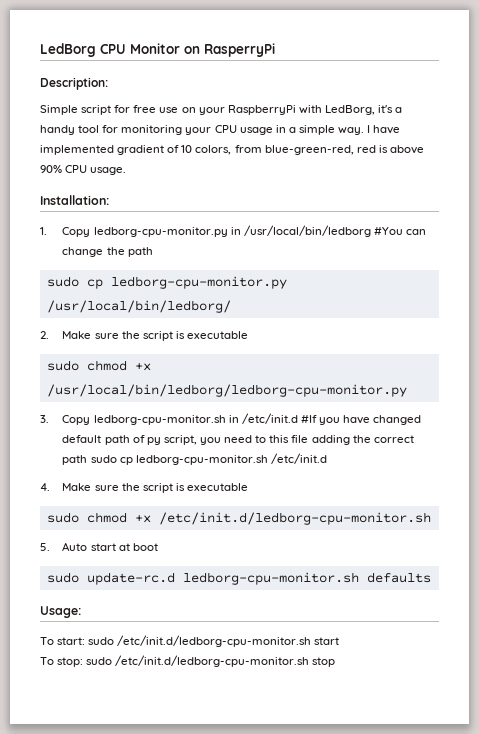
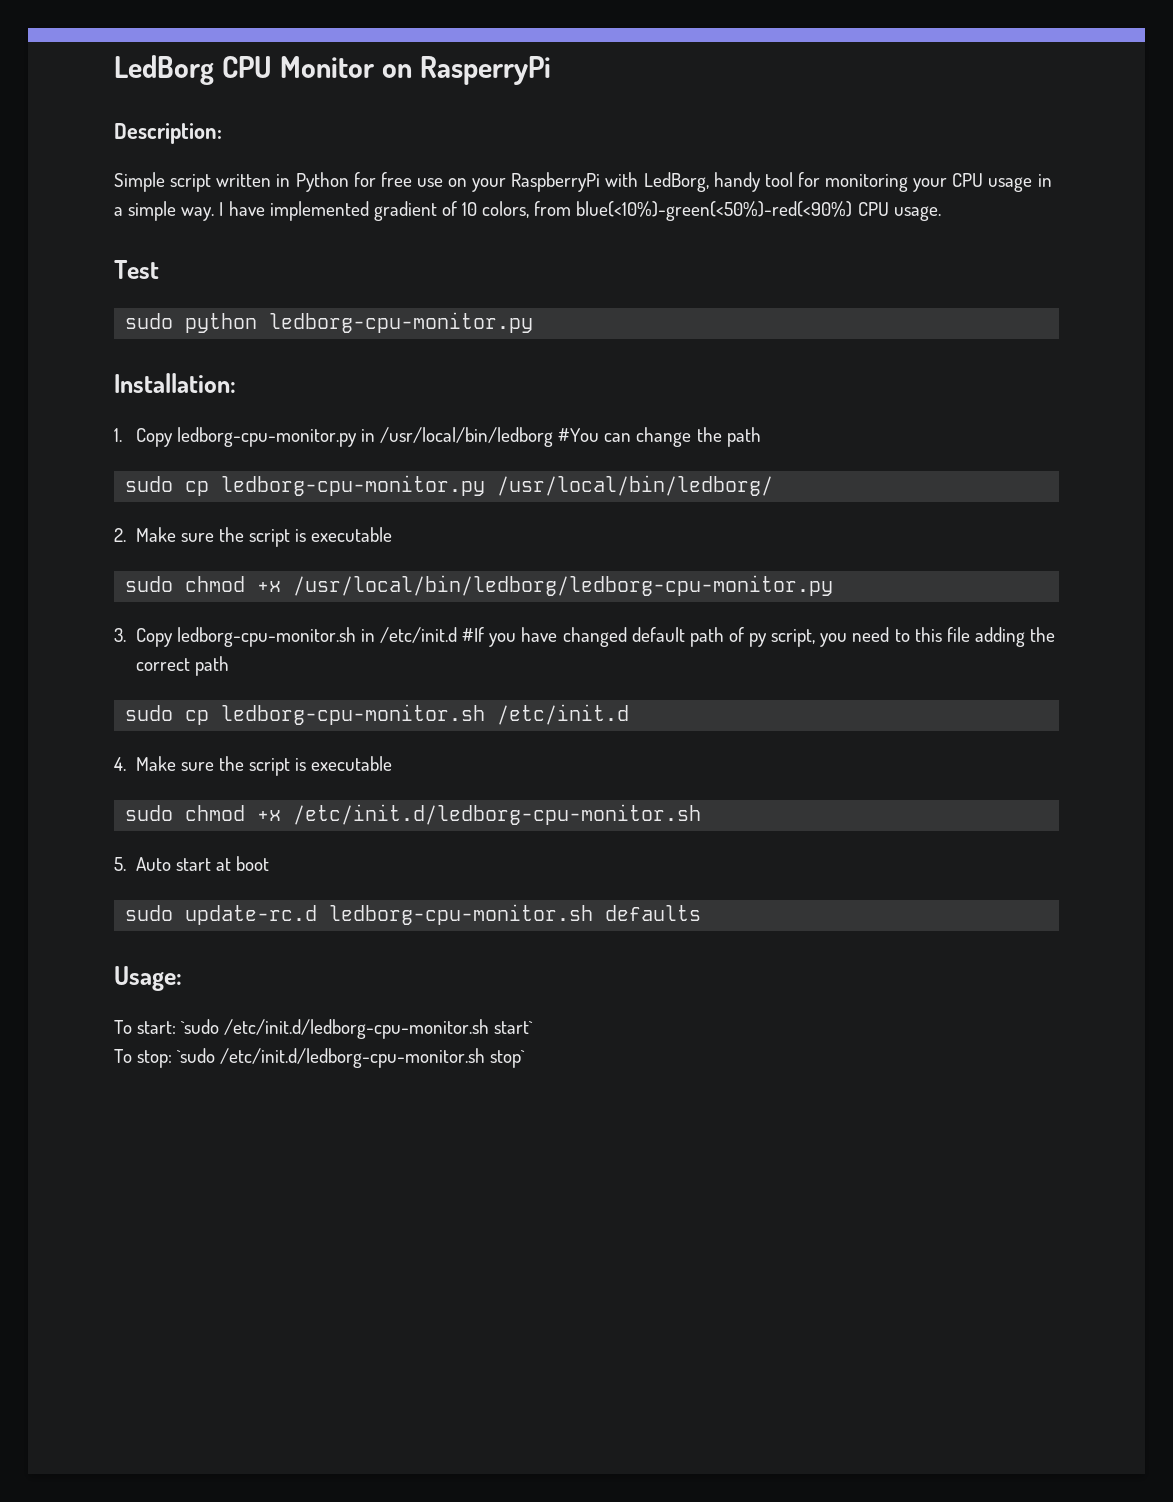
(112, 110) none -> [216,172,349,192] written in Python
[378,105,403,113] it's a -> (709, 182) none
[264,145,424,155] [40,165,127,175] blue-green-red, red is above 90% CPU usage. -> [576,201,941,221] [114,260,159,279] [125,312,534,333] blue(<10%)-green(<50%)-red(<90%) CPU usage. // Test // sudo python ledborg-cpu-monitor.py
(88, 460) none -> (229, 666) //
[88,635,340,647] sudo /etc/init.d/ledborg-cpu-monitor.sh start -> [181,1019,534,1039] `sudo /etc/init.d/ledborg-cpu-monitor.sh start`
[86,655,336,667] sudo /etc/init.d/ledborg-cpu-monitor.sh stop -> [177,1048,526,1068] `sudo /etc/init.d/ledborg-cpu-monitor.sh stop`

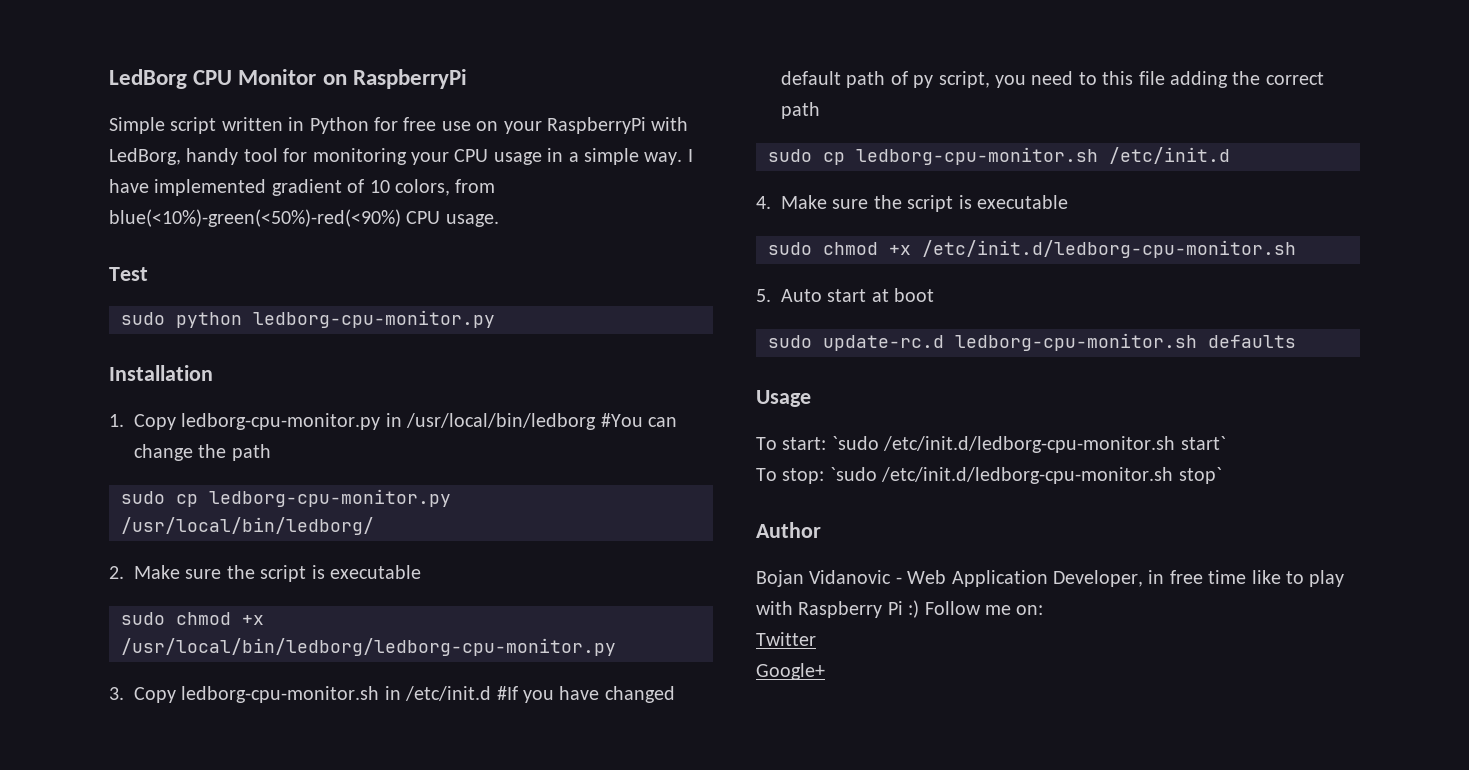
[419,56,551,85] [114,123,222,144] RasperryPi // Description: -> [352,69,467,89] RaspberryPi
[114,373,236,393] Installation: -> [109,365,213,381] Installation
[114,966,182,991] Usage: -> [756,390,811,407] Usage
(526, 1059) none -> [756,522,821,538] [756,570,1345,587] [756,600,1044,618] [756,632,816,646] [756,663,825,680] // Author // Bojan Vidanovic - Web Application Developer, in free time like to play with Raspberry Pi :) Follow me on: // Twitter // Google+

